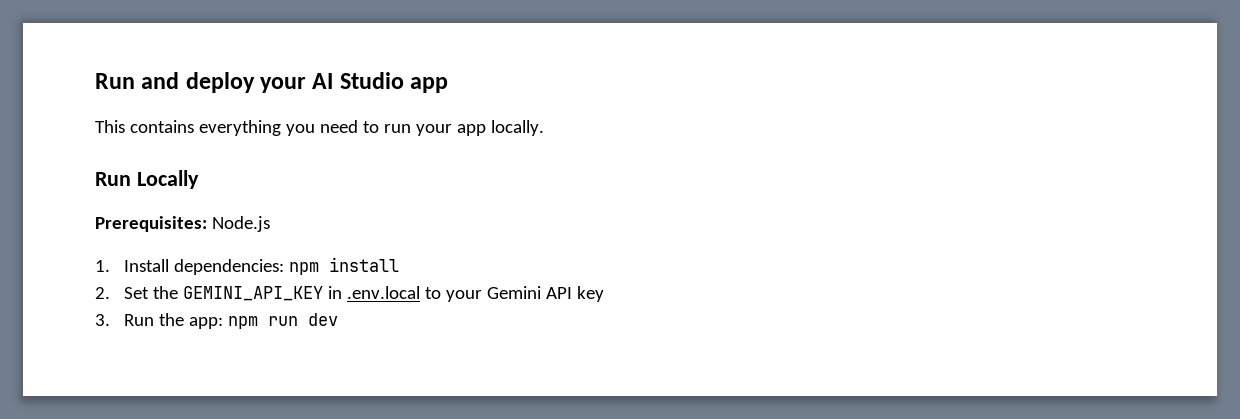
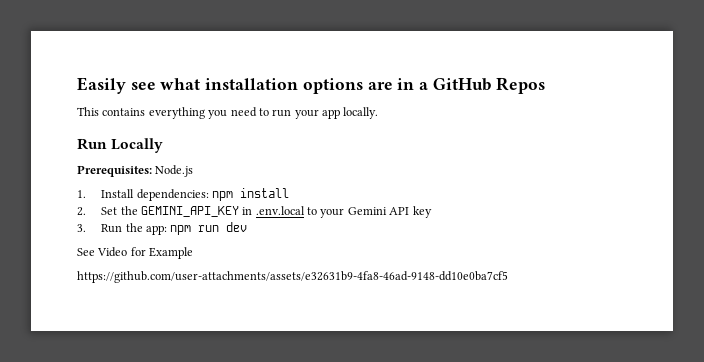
[95,72,449,93] Run and deploy your AI Studio app -> [77,77,545,94] Easily see what installation options are in a GitHub Repos
(339, 319) none -> [77,247,194,259] [77,271,508,283] // See Video for Example // https://github.com/user-attachments/assets/e32631b9-4fa8-46ad-9148-dd10e0ba7cf5

